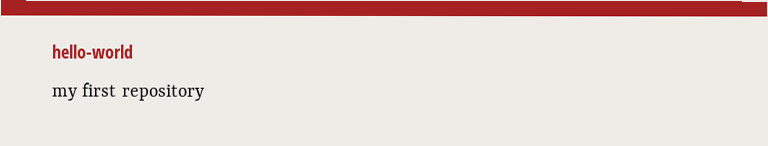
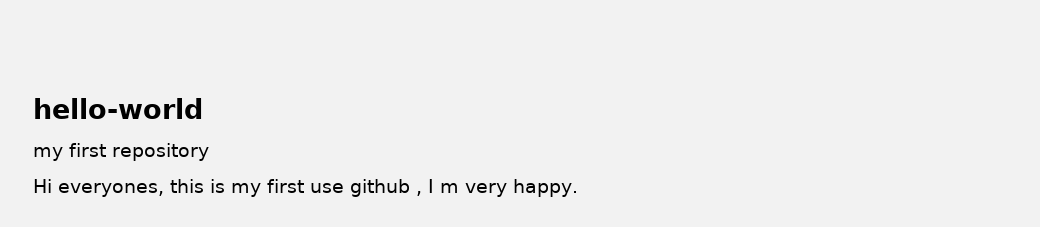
(204, 92) none -> [33,179,578,197] // Hi everyones, this is my first use github , I m very happy.

